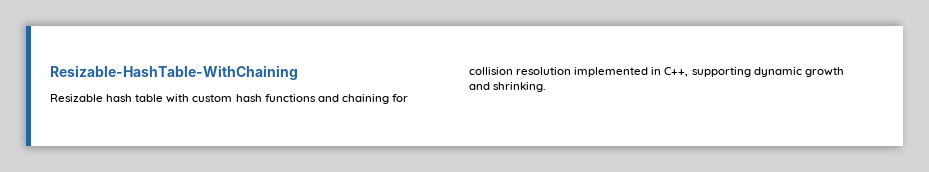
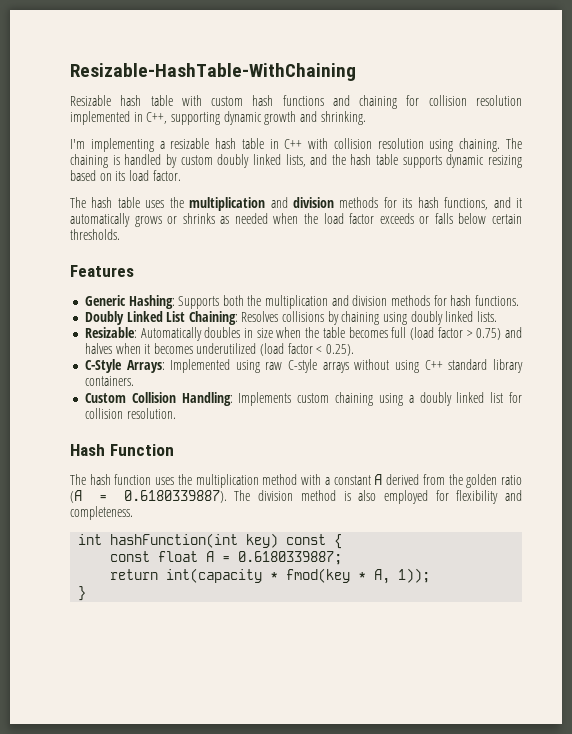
(547, 87) none -> [70,138,522,152] [70,154,523,168] [70,170,181,181] [70,197,523,211] [70,213,522,227] [70,229,120,240] [70,265,134,277] [84,295,519,309] [84,311,497,325] [84,327,523,341] [84,343,355,356] [84,359,523,373] [84,376,134,386] [84,392,522,406] [84,408,176,419] [70,444,174,456] [70,474,523,488] [70,490,522,504] [70,506,133,520] [78,533,343,549] [110,551,343,565] [110,568,431,584] [78,586,87,601] // I'm implementing a resizable hash table in C++ with collision resolution using chaining. The chaining is handled by custom doubly linked lists, and the hash table supports dynamic resizing based on its load factor. // The hash table uses the multiplication and division methods for its hash functions, and it automatically grows or shrinks as needed when the load factor exceeds or falls below certain thresholds. // Features // Generic Hashing: Supports both the multiplication and division methods for hash functions. // Doubly Linked List Chaining: Resolves collisions by chaining using doubly linked lists. // Resizable: Automatically doubles in size when the table becomes full (load factor > 0.75) and halves when it becomes underutilized (load factor < 0.25). // C-Style Arrays: Implemented using raw C-style arrays without using C++ standard library containers. // Custom Collision Handling: Implements custom chaining using a doubly linked list for collision resolution. // Hash Function // The hash function uses the multiplication method with a constant A derived from the golden ratio (A = 0.6180339887). The division method is also employed for flexibility and completeness. // int hashFunction(int key) const { // const float A = 0.6180339887; // return int(capacity * fmod(key * A, 1)); // }

